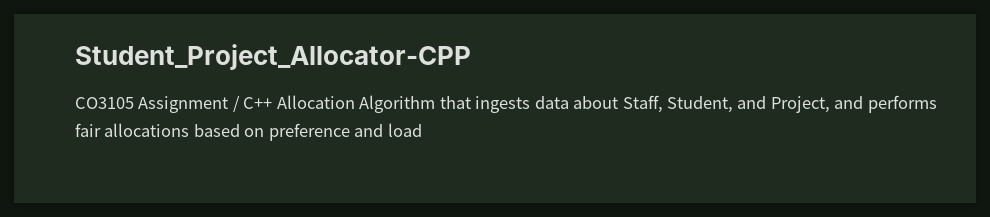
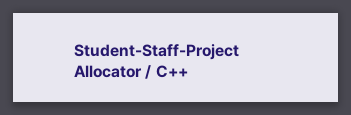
[75,44,471,70] [75,95,937,113] [75,123,422,141] Student_Project_Allocator-CPP // CO3105 Assignment / C++ Allocation Algorithm that ingests data about Staff, Student, and Project, and performs fair allocations based on preference and load -> [74,44,239,60] [74,65,188,79] Student-Staff-Project Allocator / C++

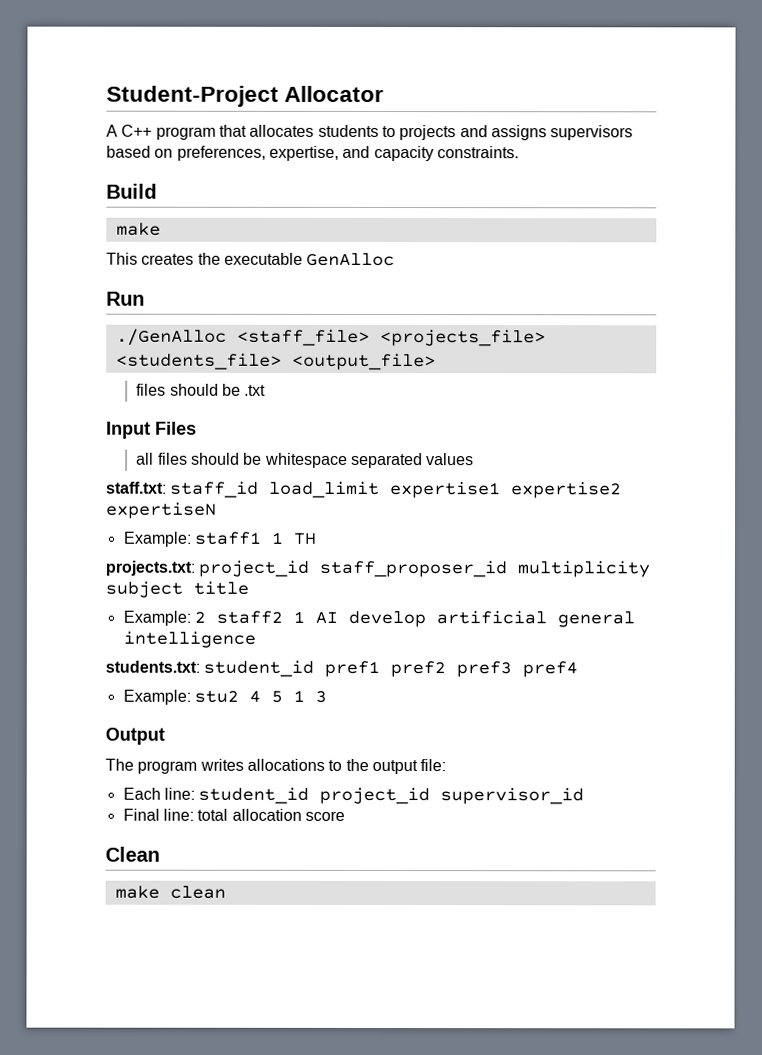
[74,44,239,60] Student-Staff-Project -> [106,85,279,107] Student-Project
[145,65,188,79] / C++ -> [106,124,634,141] [106,145,519,162] [106,183,157,199] [115,222,161,236] [106,252,396,267] [106,291,145,306] [115,328,546,347] [115,352,436,371] [136,383,267,396] [106,421,197,439] [136,452,475,469] [106,480,623,499] [106,501,217,519] [122,531,316,547] [105,559,651,578] [105,580,249,598] [122,610,635,628] [122,630,256,648] [105,659,579,678] [122,689,327,705] [105,727,165,745] [105,758,447,775] [122,786,585,805] [122,808,345,821] [105,846,160,862] [114,885,226,899] // A C++ program that allocates students to projects and assigns supervisors based on preferences, expertise, and capacity constraints. // Build // make // This creates the executable GenAlloc // Run // ./GenAlloc <staff_file> <projects_file> <students_file> <output_file> // files should be .txt // Input Files // all files should be whitespace separated values // staff.txt: staff_id load_limit expertise1 expertise2 expertiseN // Example: staff1 1 TH // projects.txt: project_id staff_proposer_id multiplicity subject title // Example: 2 staff2 1 AI develop artificial general intelligence // students.txt: student_id pref1 pref2 pref3 pref4 // Example: stu2 4 5 1 3 // Output // The program writes allocations to the output file: // Each line: student_id project_id supervisor_id // Final line: total allocation score // Clean // make clean

